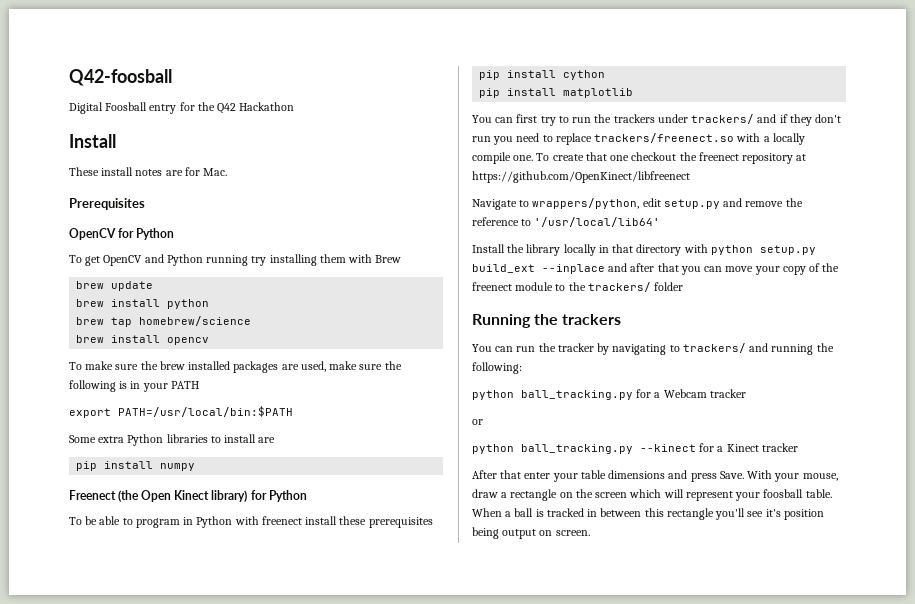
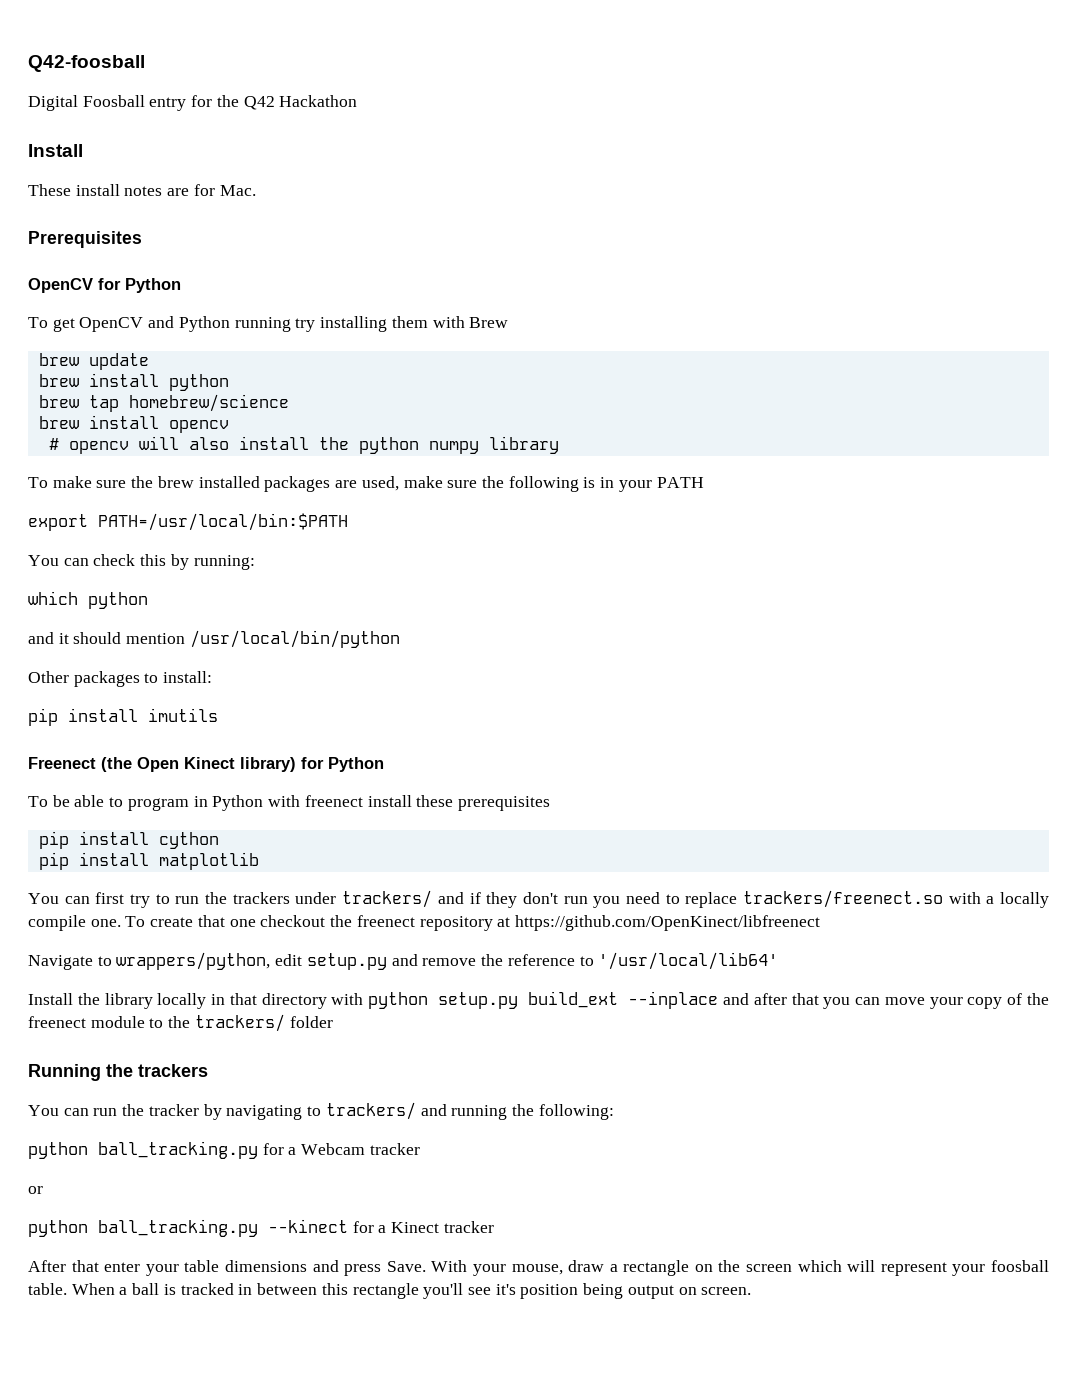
(210, 341) none -> [48,436,559,454] // # opencv will also install the python numpy library
[69,434,276,446] [76,461,196,471] Some extra Python libraries to install are // pip install numpy -> [28,554,255,570] [28,591,148,609] [28,630,400,648] [28,671,213,687] [28,708,218,726] You can check this by running: // which python // and it should mention /usr/local/bin/python // Other packages to install: // pip install imutils

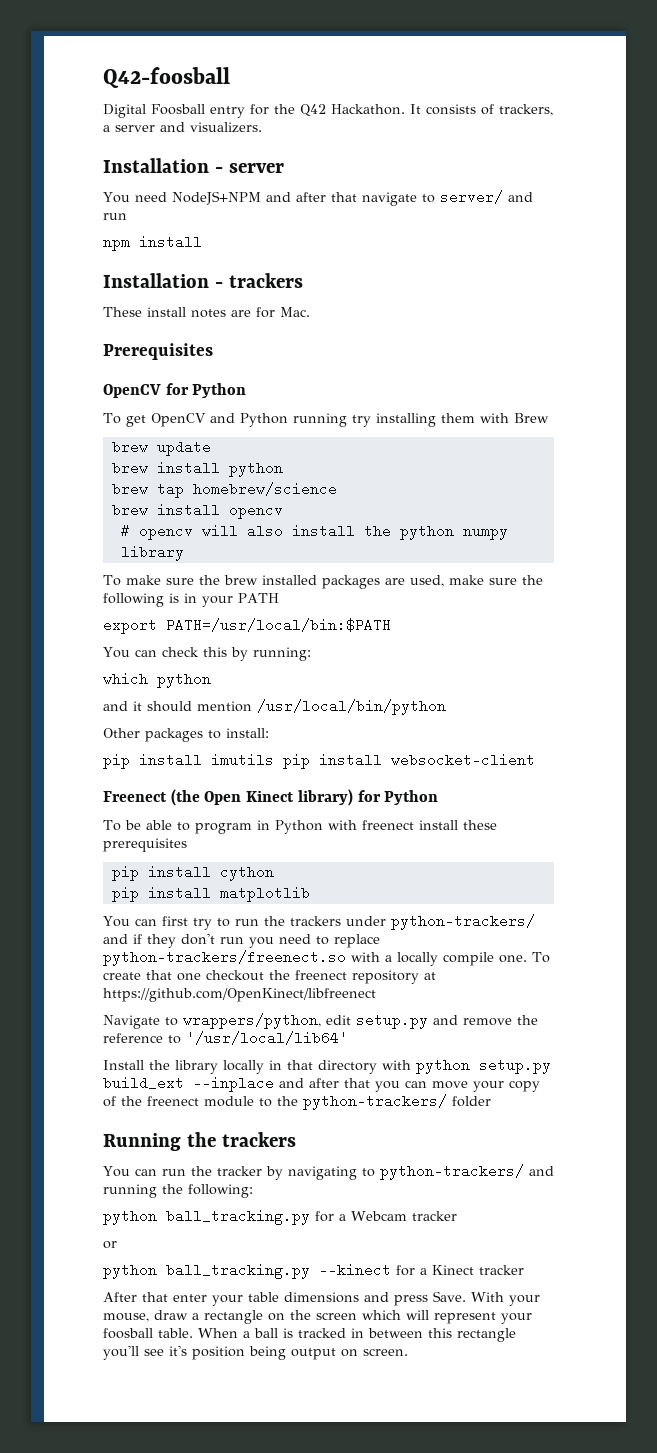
[279,95,358,107] [28,144,83,157] Hackathon // Install -> [331,104,553,116] [103,122,262,133] [103,158,284,173] [103,190,533,206] [103,213,127,220] [103,235,202,251] [103,273,303,288] Hackathon. It consists of trackers, a server and visualizers. // Installation - server // You need NodeJS+NPM and after that navigate to server/ and run // npm install // Installation - trackers
(218, 715) none -> [283,753,535,769] pip install websocket-client
[342,890,433,908] trackers/ -> [390,914,535,930] python-trackers/
[742,890,943,908] trackers/freenect.so -> [103,950,346,966] python-trackers/freenect.so
[194,1014,285,1032] trackers/ -> [303,1094,447,1110] python-trackers/
[325,1102,416,1120] trackers/ -> [379,1164,524,1180] python-trackers/

